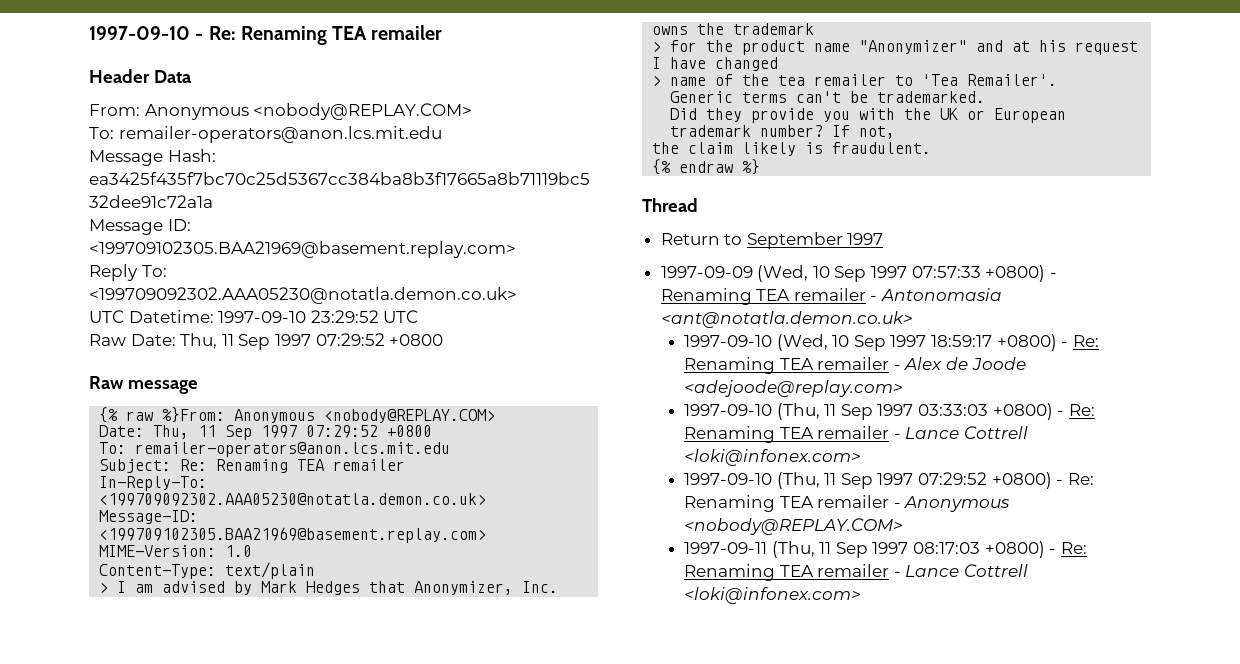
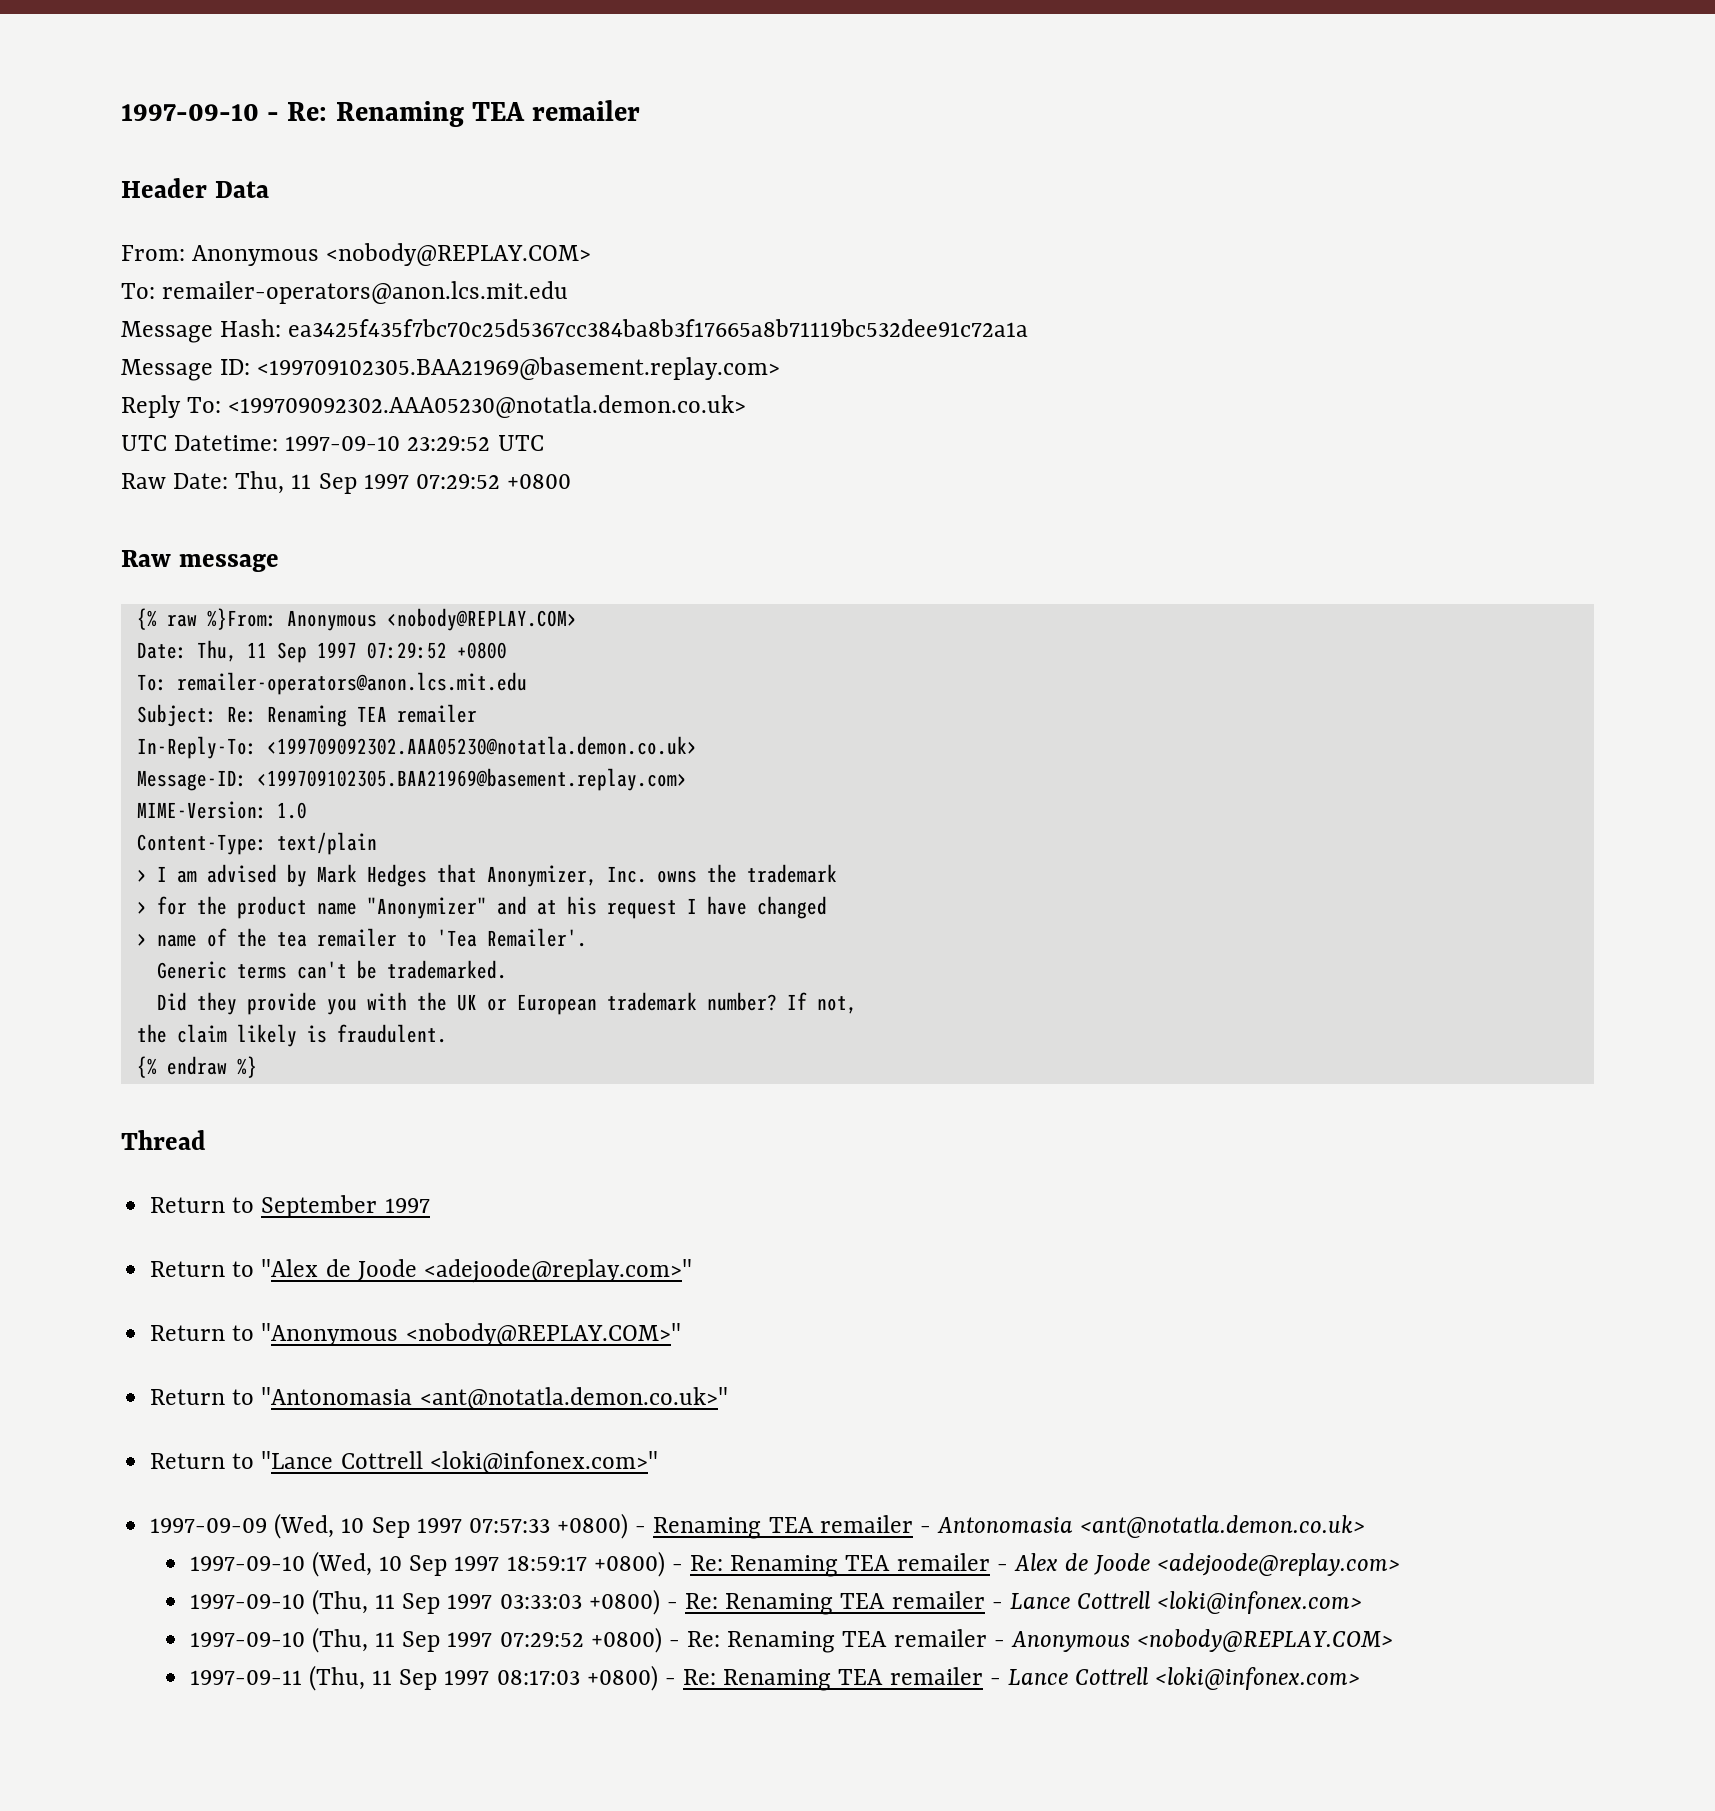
(884, 239) none -> [150,1259,692,1283] [150,1323,681,1346] [150,1387,728,1410] [150,1451,658,1474] // Return to "Alex de Joode <adejoode@replay.com>" // Return to "Anonymous <nobody@REPLAY.COM>" // Return to "Antonomasia <ant@notatla.demon.co.uk>" // Return to "Lance Cottrell <loki@infonex.com>"

